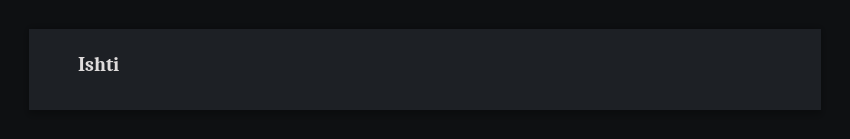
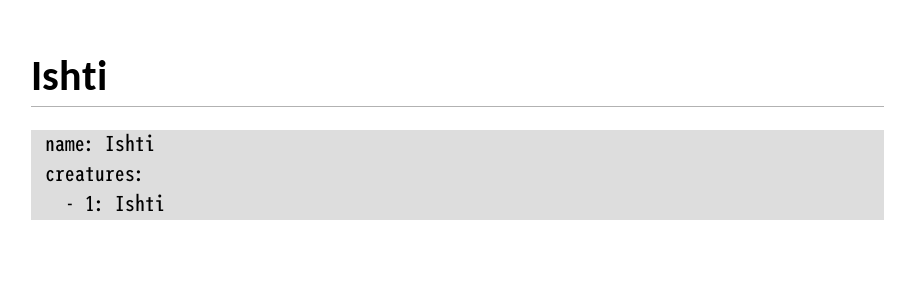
[78,56,119,71] Ishti -> [31,60,107,90] [44,133,155,152] [44,167,145,182] [64,193,165,212] Ishti // name: Ishti // creatures: // - 1: Ishti

